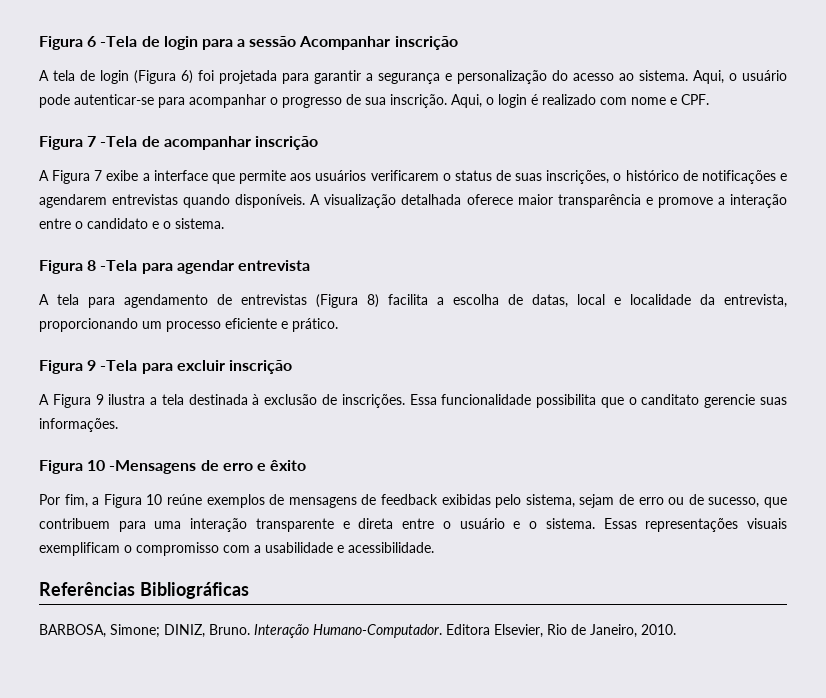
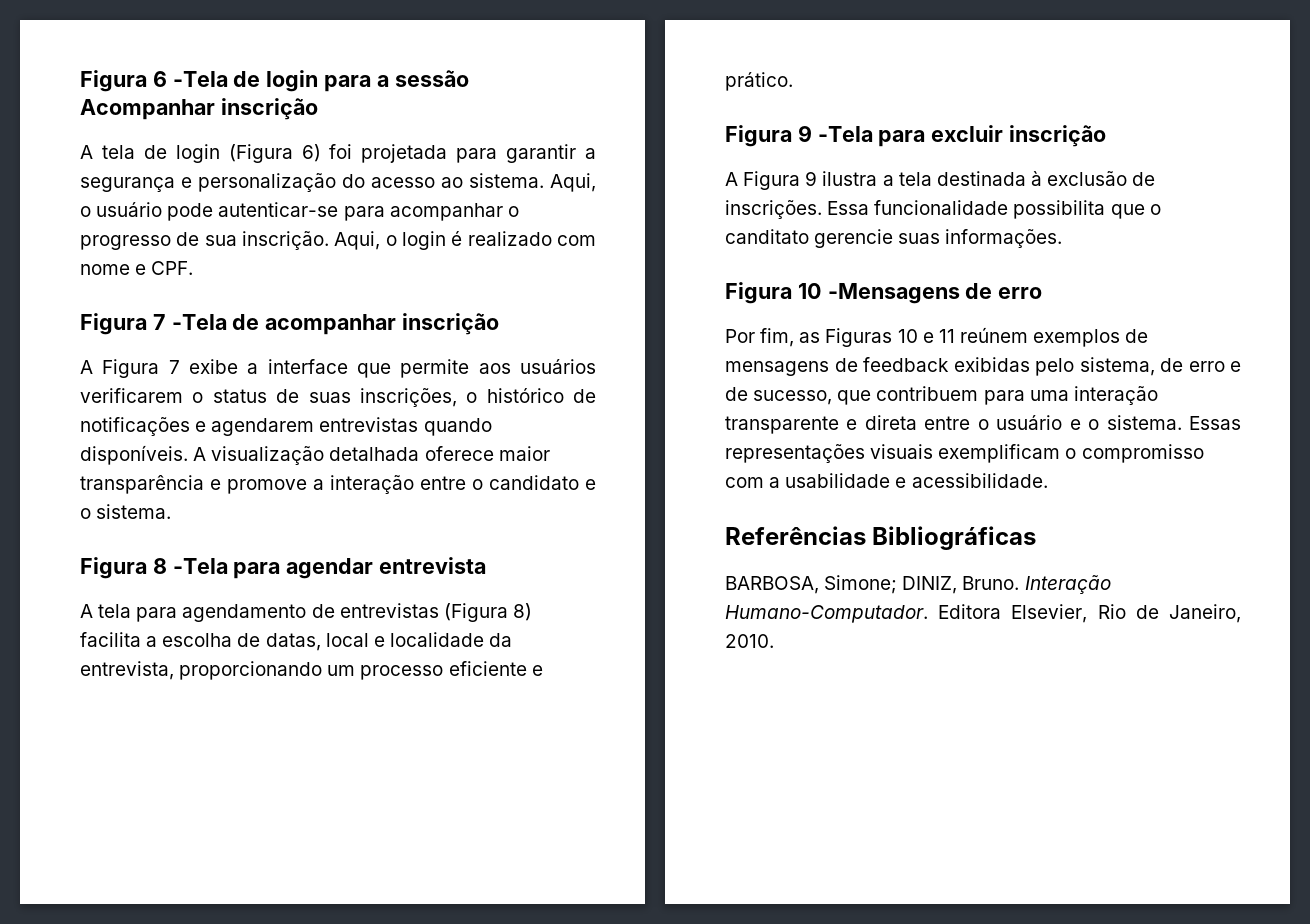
[256,460,307,471] e êxito -> (1043, 293) none
[92,494,202,508] a Figura 10 reúne -> [799,327,1028,347] as Figuras 10 e 11 reúnem
[579,494,685,508] sejam de erro ou -> [1160,358,1241,372] de erro e

